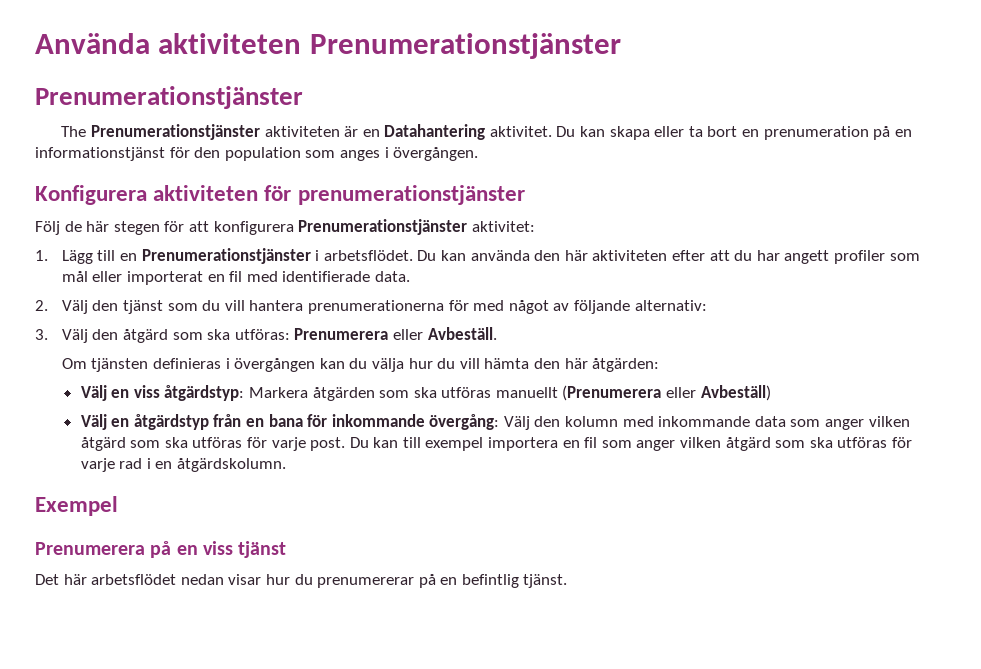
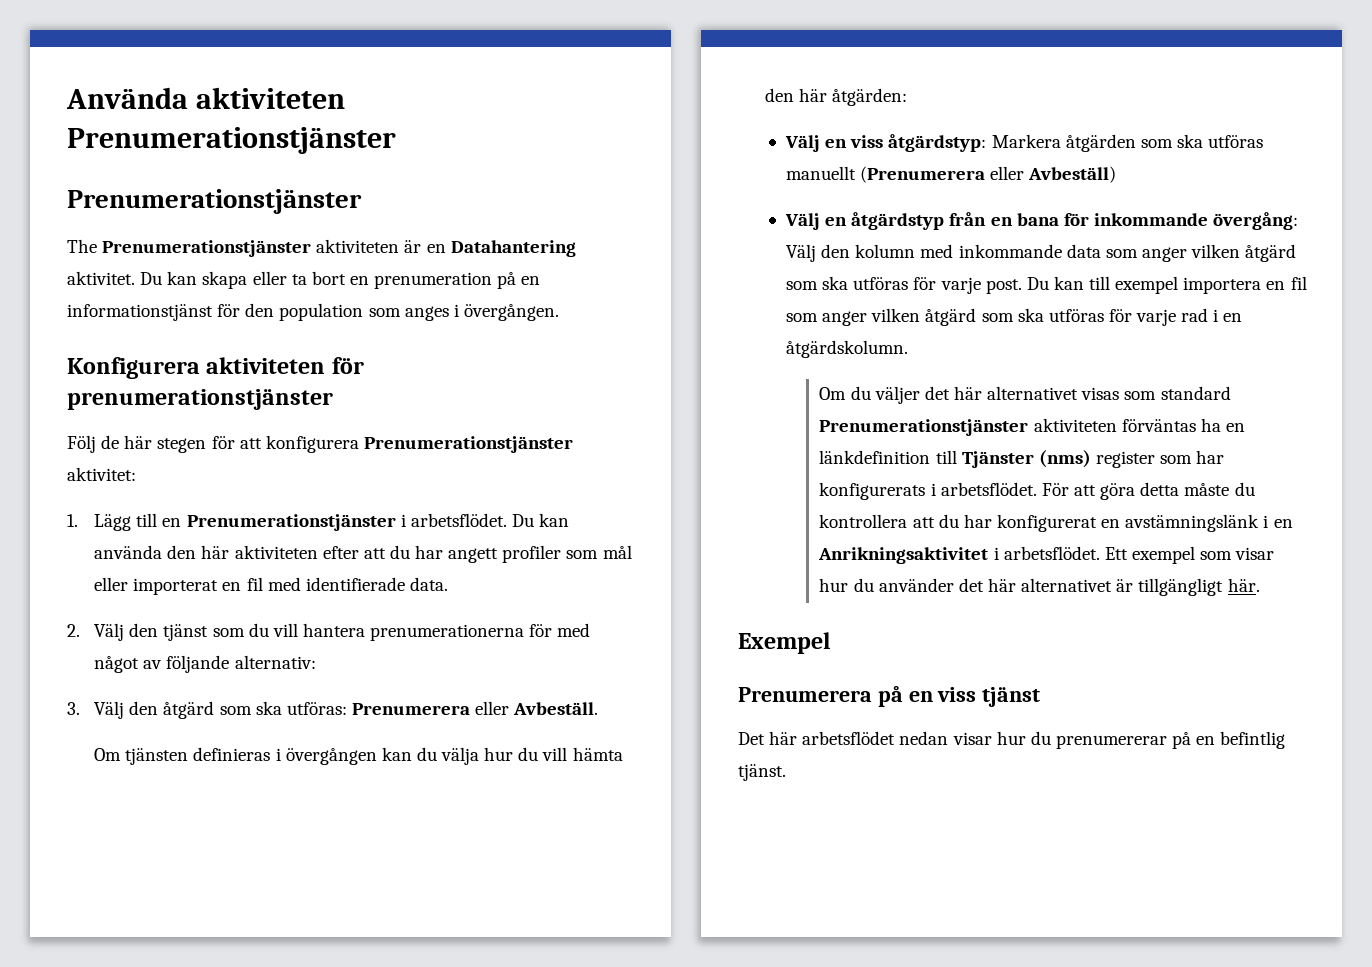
(286, 465) none -> [819,386,1231,404] [819,418,1245,436] [819,450,1225,468] [819,482,1255,500] [819,514,1293,532] [818,546,1275,564] [819,578,1260,596] // Om du väljer det här alternativet visas som standard Prenumerationstjänster aktiviteten förväntas ha en länkdefinition till Tjänster (nms) register som har konfigurerats i arbetsflödet. För att göra detta måste du kontrollera att du har konfigurerat en avstämningslänk i en Anrikningsaktivitet i arbetsflödet. Ett exempel som visar hur du använder det här alternativet är tillgängligt här.

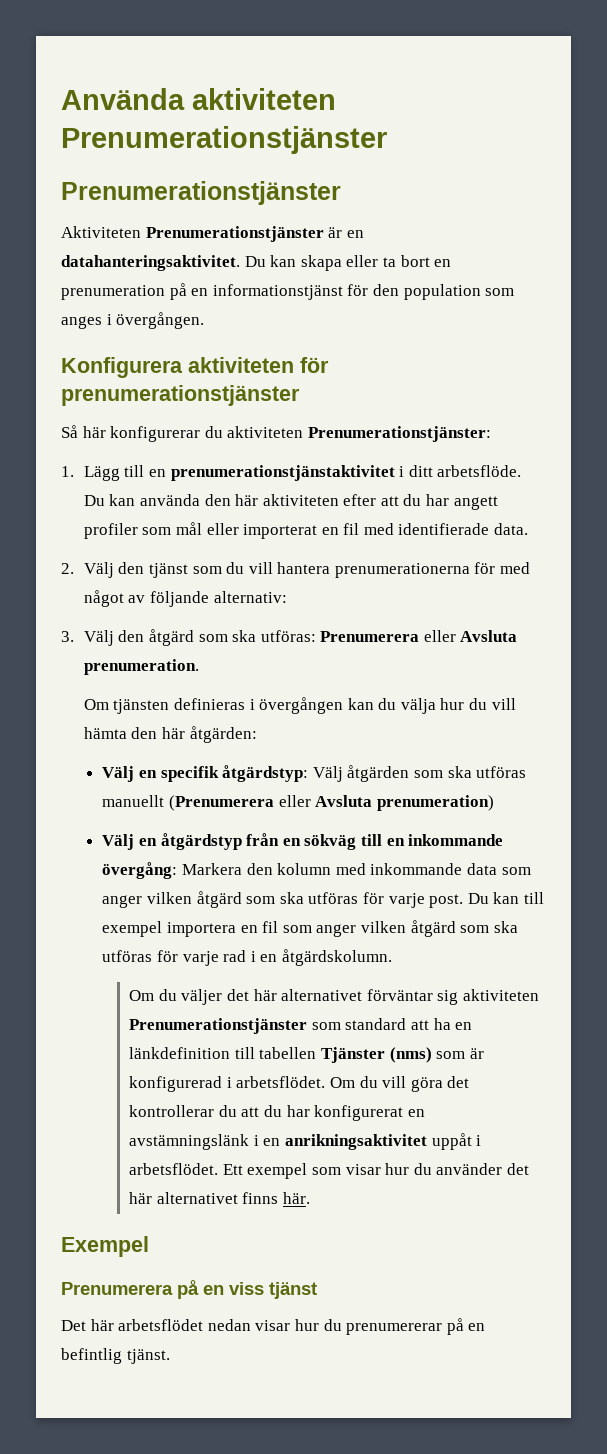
[67,239,576,257] [67,271,135,285] The Prenumerationstjänster aktiviteten är en Datahantering aktivitet. -> [61,226,364,242] [61,255,240,271] Aktiviteten Prenumerationstjänster är en datahanteringsaktivitet.
[67,435,573,453] [67,467,136,481] Följ de här stegen för att konfigurera Prenumerationstjänster aktivitet: -> [61,425,491,442] Så här konfigurerar du aktiviteten Prenumerationstjänster:
[186,513,507,531] Prenumerationstjänster i arbetsflödet. -> [170,465,522,481] prenumerationstjänstaktivitet i ditt arbetsflöde.
[513,702,599,715] Avbeställ. -> [460,630,518,642] [83,659,199,675] Avsluta prenumeration.
[850,134,1061,152] viss åtgärdstyp: Markera -> [160,765,343,782] specifik åtgärdstyp: Välj
[1028,166,1117,183] Avbeställ) -> [315,795,494,811] Avsluta prenumeration)
[1016,213,1089,226] bana för -> [304,834,405,850] sökväg till en
[786,244,817,262] Välj -> [182,863,243,875] Markera
[1081,386,1231,400] [819,418,1196,436] visas som standard Prenumerationstjänster aktiviteten förväntas -> [366,989,539,1005] [129,1018,429,1034] förväntar sig aktiviteten Prenumerationstjänster som standard att
(957, 457) none -> [259,1047,317,1059] tabellen
[1095,450,1225,468] [819,482,1255,500] [819,514,908,528] register som har konfigurerats i arbetsflödet. För att göra detta måste du kontrollera -> [436,1048,484,1059] [129,1076,470,1092] [129,1105,237,1117] som är konfigurerad i arbetsflödet. Om du vill göra det kontrollerar du
[818,547,989,564] Anrikningsaktivitet -> [284,1133,472,1150] anrikningsaktivitet uppåt
[1116,578,1224,596] är tillgängligt -> [242,1192,279,1204] finns

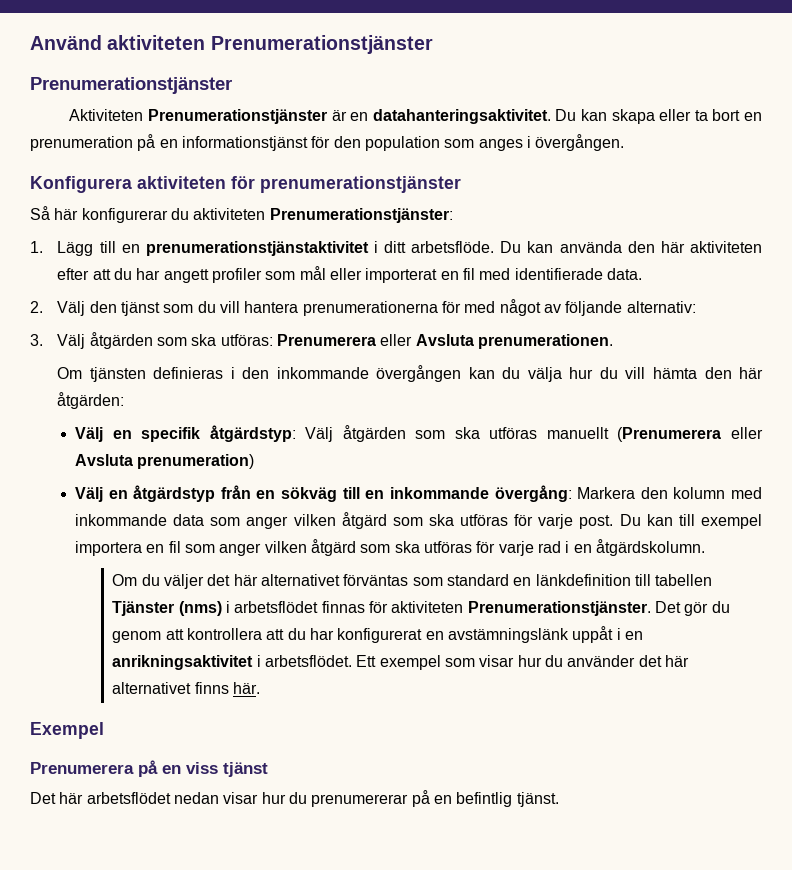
[61,88,185,110] Använda -> [30,35,102,50] Använd
[118,629,194,646] den åtgärd -> [89,332,153,349] åtgärden
[83,659,199,675] prenumeration. -> [478,334,614,349] prenumerationen.
(255, 704) none -> [242,367,369,379] den inkommande
[366,989,539,1005] [129,1018,451,1034] förväntar sig aktiviteten Prenumerationstjänster som standard att ha -> [343,574,509,586] förväntas som standard
[436,1048,484,1059] [129,1076,470,1092] [129,1105,237,1117] som är konfigurerad i arbetsflödet. Om du vill göra det kontrollerar du -> [225,601,730,616] [112,628,262,643] i arbetsflödet finnas för aktiviteten Prenumerationstjänster. Det gör du genom att kontrollera
(250, 1142) none -> [572,626,614,643] uppåt
[431,1133,472,1150] uppåt -> (254, 662) none

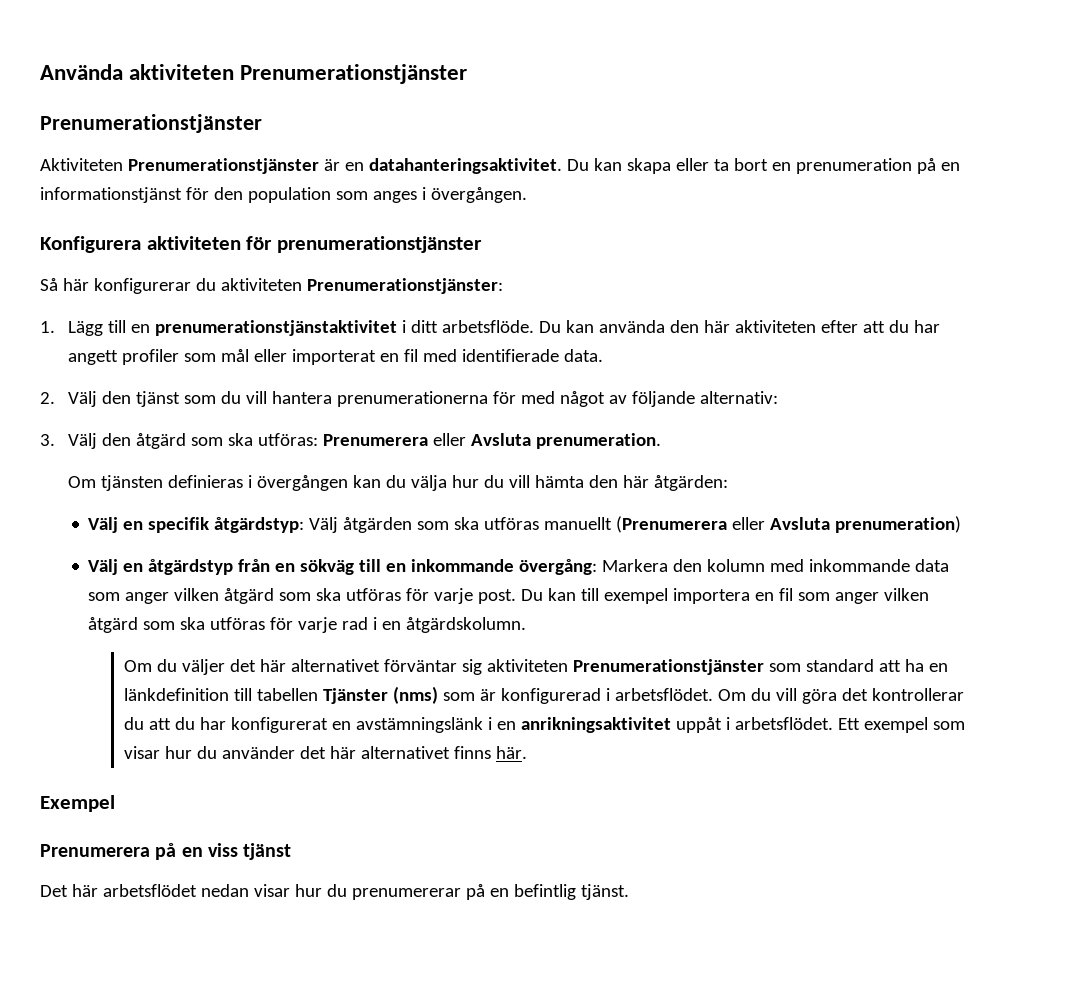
[30,35,102,50] Använd -> [40,64,123,80] Använda
[89,332,153,349] åtgärden -> [101,433,186,449] den åtgärd
[478,334,614,349] prenumerationen. -> [535,433,661,449] prenumeration.
[242,367,369,379] den inkommande -> (252, 481) none
[343,574,509,586] förväntas som standard -> [383,659,924,675] förväntar sig aktiviteten Prenumerationstjänster som standard att ha
[225,601,730,616] [112,628,262,643] i arbetsflödet finnas för aktiviteten Prenumerationstjänster. Det gör du genom att kontrollera -> [442,688,964,704] [123,717,144,730] som är konfigurerad i arbetsflödet. Om du vill göra det kontrollerar du
[572,626,614,643] uppåt -> (483, 725) none
(254, 662) none -> [675,717,722,733] uppåt

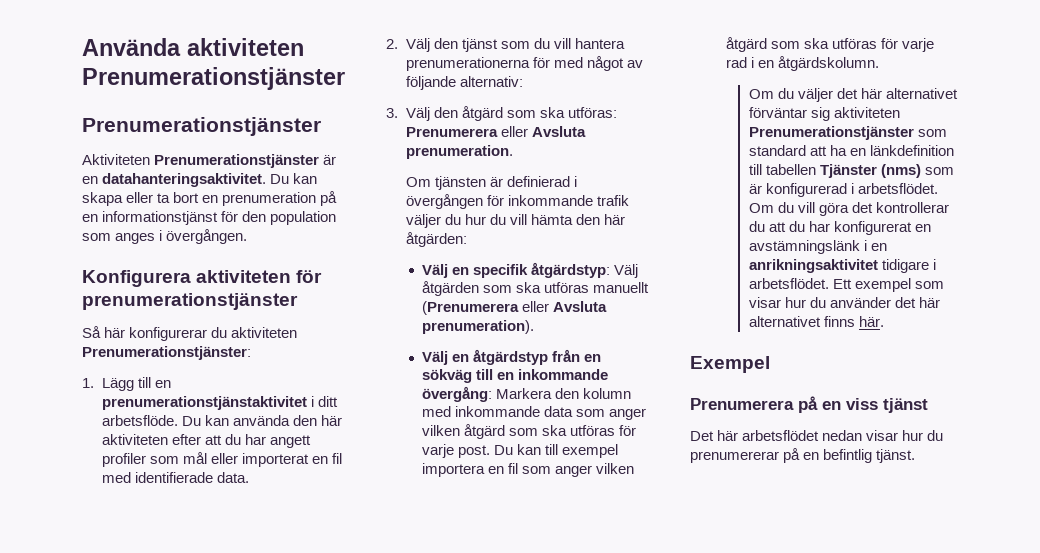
[167,475,447,491] definieras i övergången kan du välja -> [489,176,577,187] [405,194,629,209] [405,214,461,228] är definierad i övergången för inkommande trafik väljer du
[835,516,962,533] prenumeration) -> [422,320,535,334] prenumeration).
[675,717,722,733] uppåt -> [881,259,929,273] tidigare

